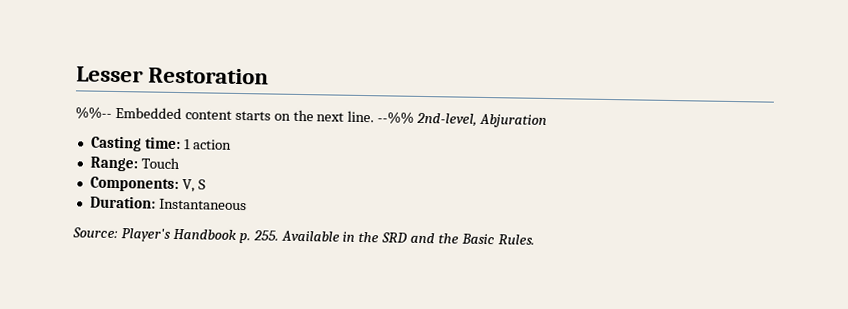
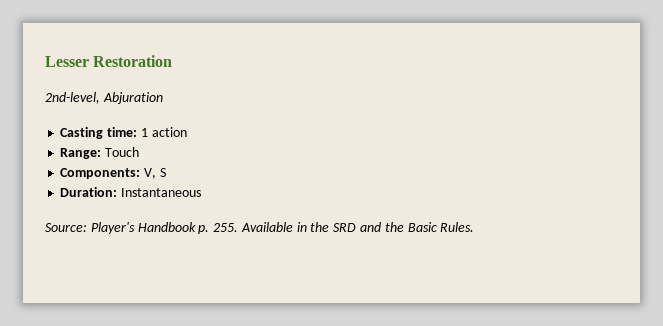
[75,106,415,124] %%-- Embedded content starts on the next line. --%% -> (173, 61) none

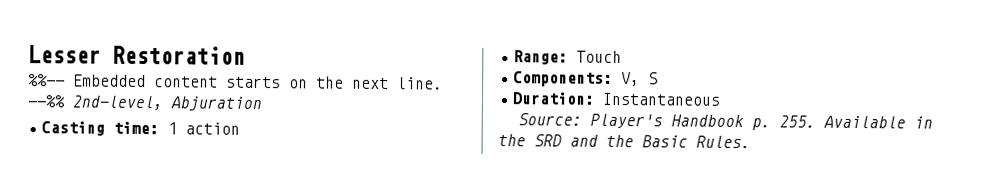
(173, 61) none -> [28,74,443,90] [27,95,65,108] %%-- Embedded content starts on the next line. --%%

